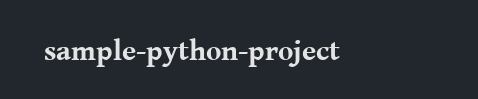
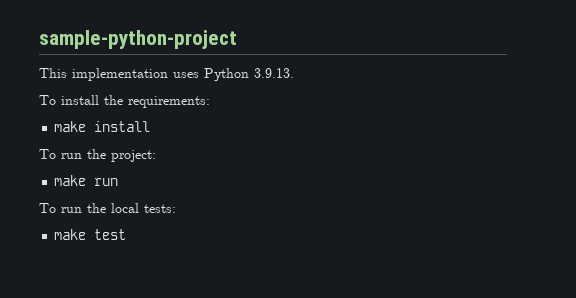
(340, 52) none -> [39,68,294,81] [39,95,210,108] [54,121,151,132] [39,149,156,162] [54,175,119,186] [39,203,176,213] [54,229,127,240] // This implementation uses Python 3.9.13. // To install the requirements: // make install // To run the project: // make run // To run the local tests: // make test

